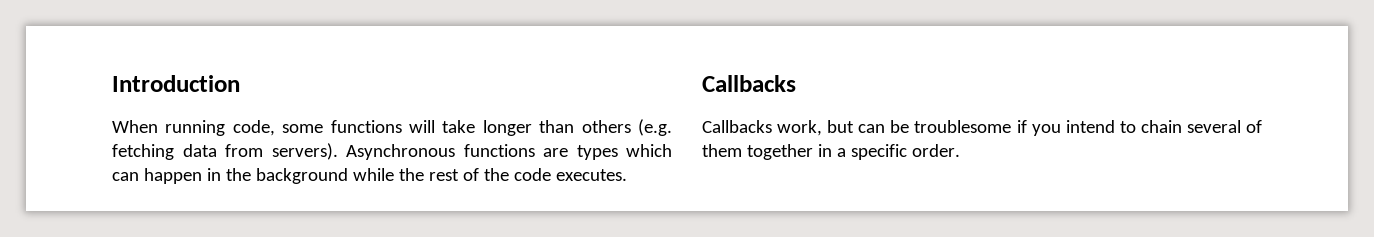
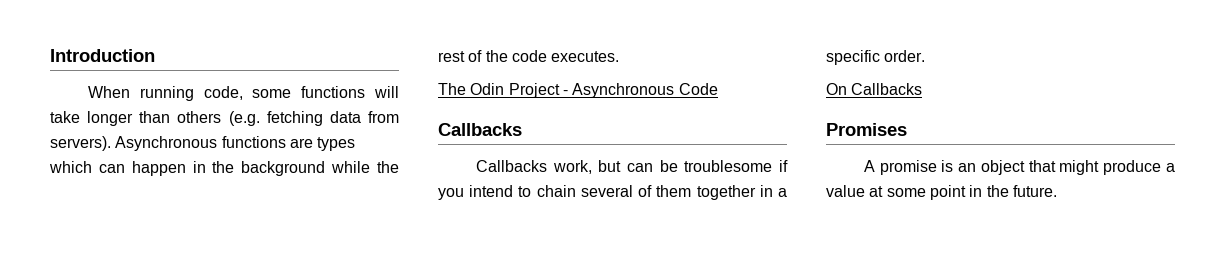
(627, 175) none -> [438,83,718,98] // The Odin Project - Asynchronous Code
(960, 150) none -> [826,83,923,95] [826,123,907,136] [863,160,1175,175] [826,185,1057,200] // On Callbacks // Promises // A promise is an object that might produce a value at some point in the future.

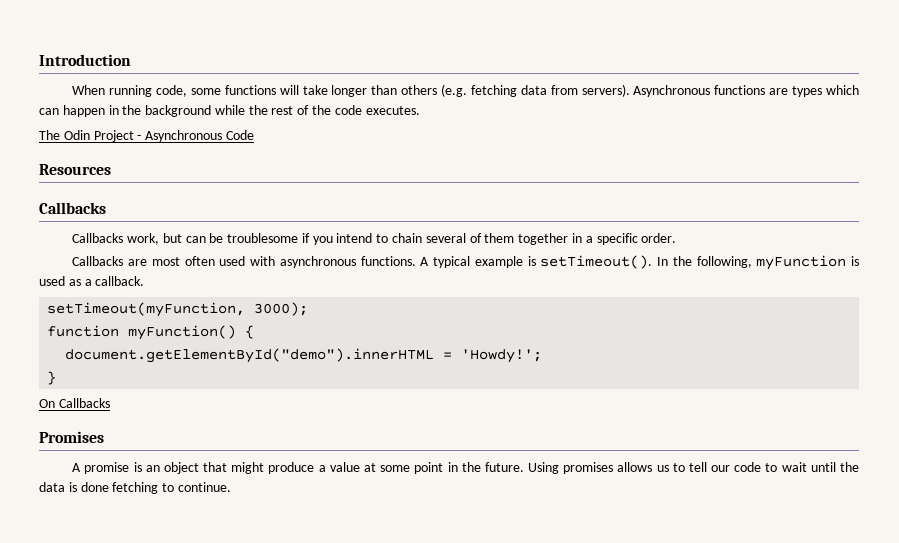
(718, 89) none -> [39,164,111,175] // Resources
(926, 56) none -> [72,255,859,270] [39,276,145,286] [47,302,309,317] [47,325,255,340] [65,348,543,363] [47,371,57,385] // Callbacks are most often used with asynchronous functions. A typical example is setTimeout(). In the following, myFunction is used as a callback. // setTimeout(myFunction, 3000); // function myFunction() { // document.getElementById("demo").innerHTML = 'Howdy!'; // }
(1057, 191) none -> [528,462,860,474] [39,482,231,494] Using promises allows us to tell our code to wait until the data is done fetching to continue.

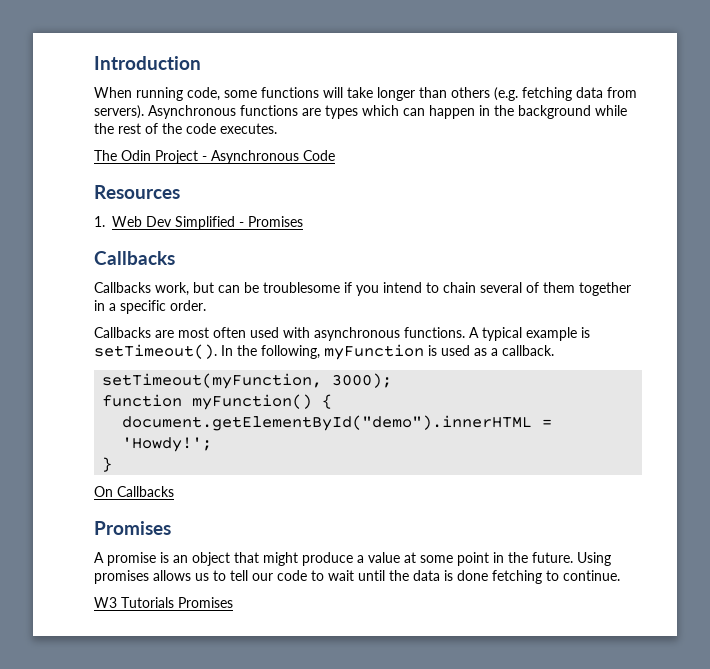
(111, 169) none -> [94,216,304,230] // 1. Web Dev Simplified - Promises
(231, 487) none -> [94,597,233,608] // W3 Tutorials Promises

